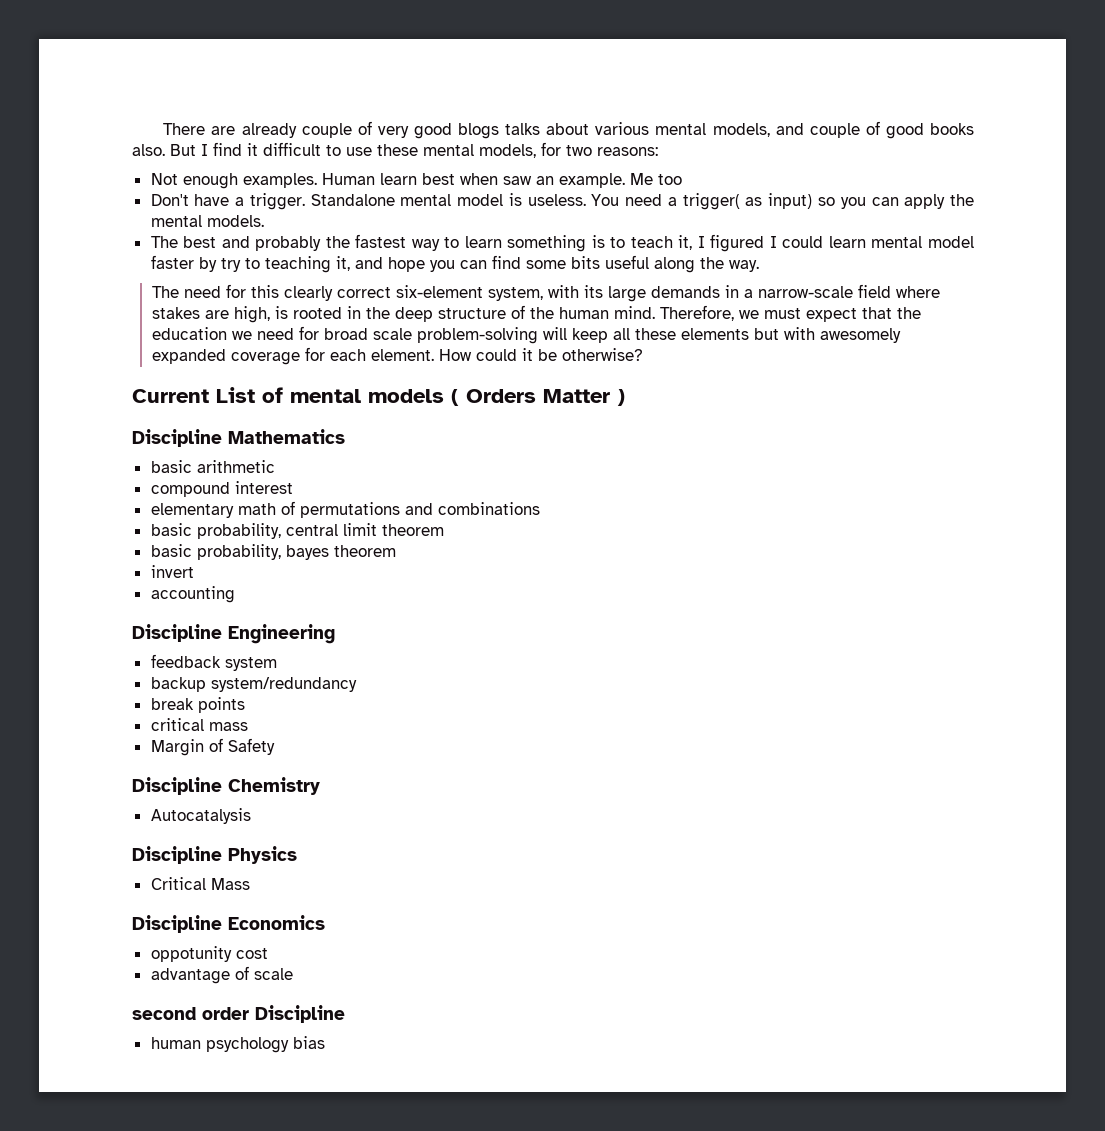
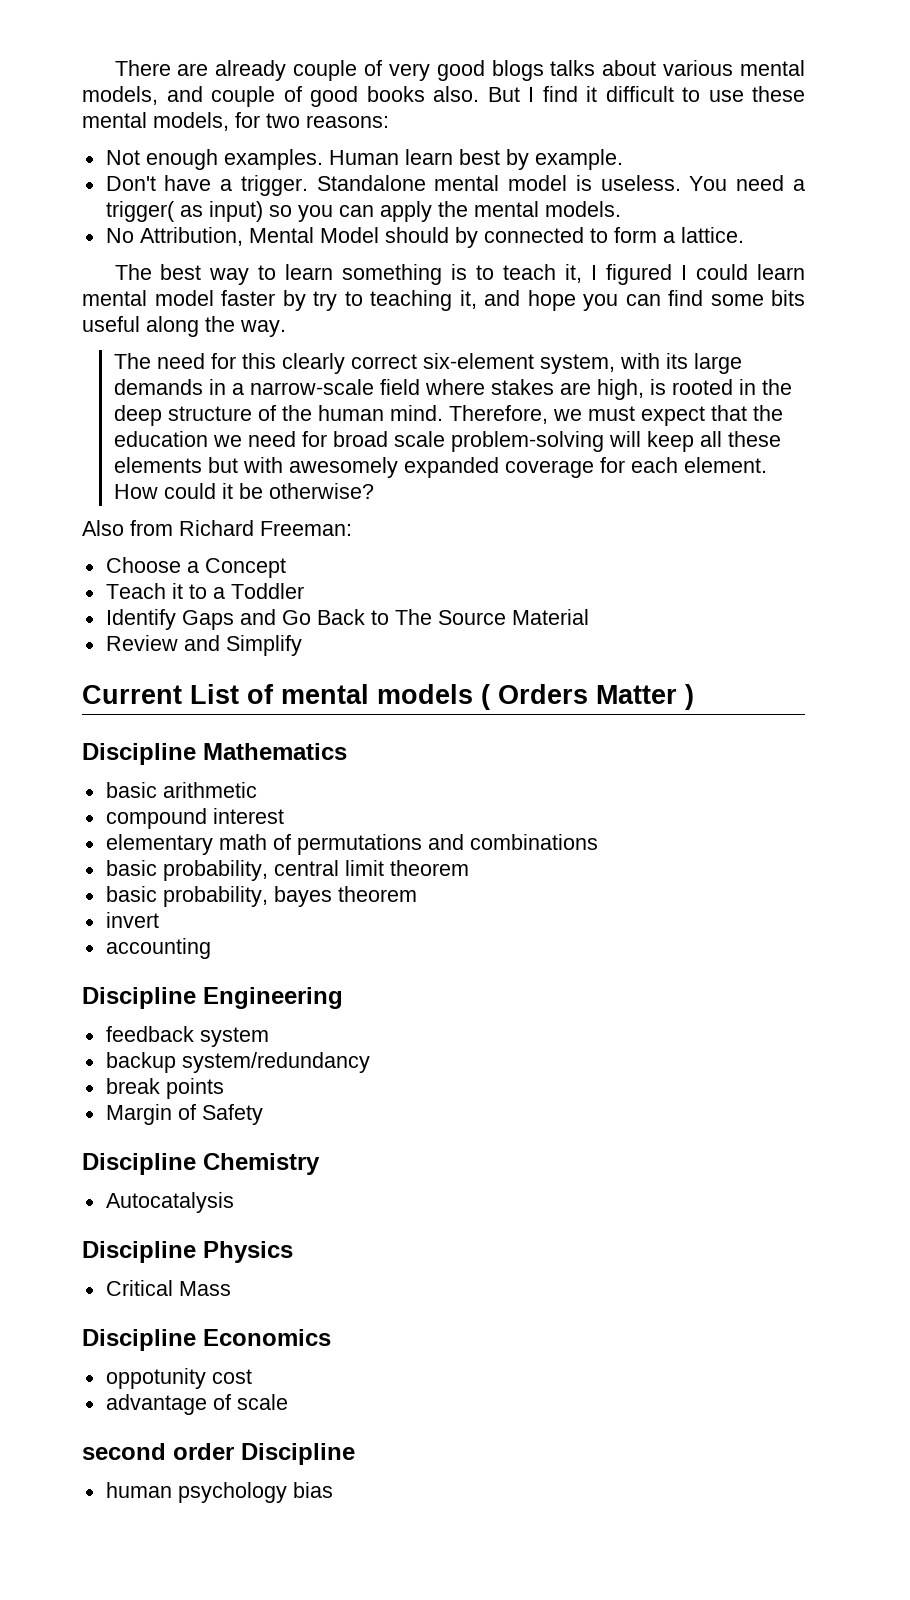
[459,173,554,185] when saw an -> [505,149,529,170] by
[629,173,682,185] Me too -> (623, 159) none
[150,234,407,251] The best and probably the fastest -> [105,227,744,248] [114,264,202,280] No Attribution, Mental Model should by connected to form a lattice. // The best
(643, 354) none -> [82,520,352,536] [105,557,286,578] [105,583,304,599] [105,609,589,630] [105,635,302,656] // Also from Richard Freeman: // Choose a Concept // Teach it to a Toddler // Identify Gaps and Go Back to The Source Material // Review and Simplify
[150,718,248,731] // critical mass -> (224, 1088) none

